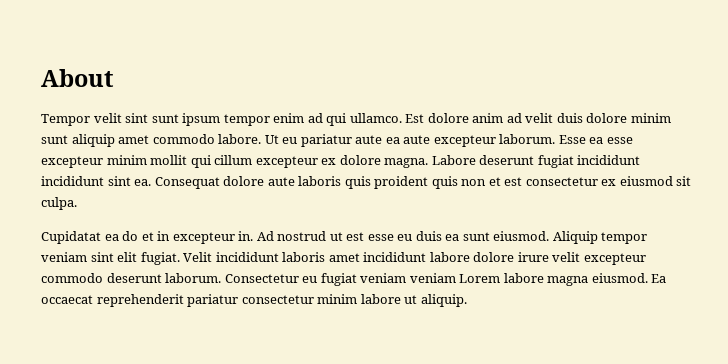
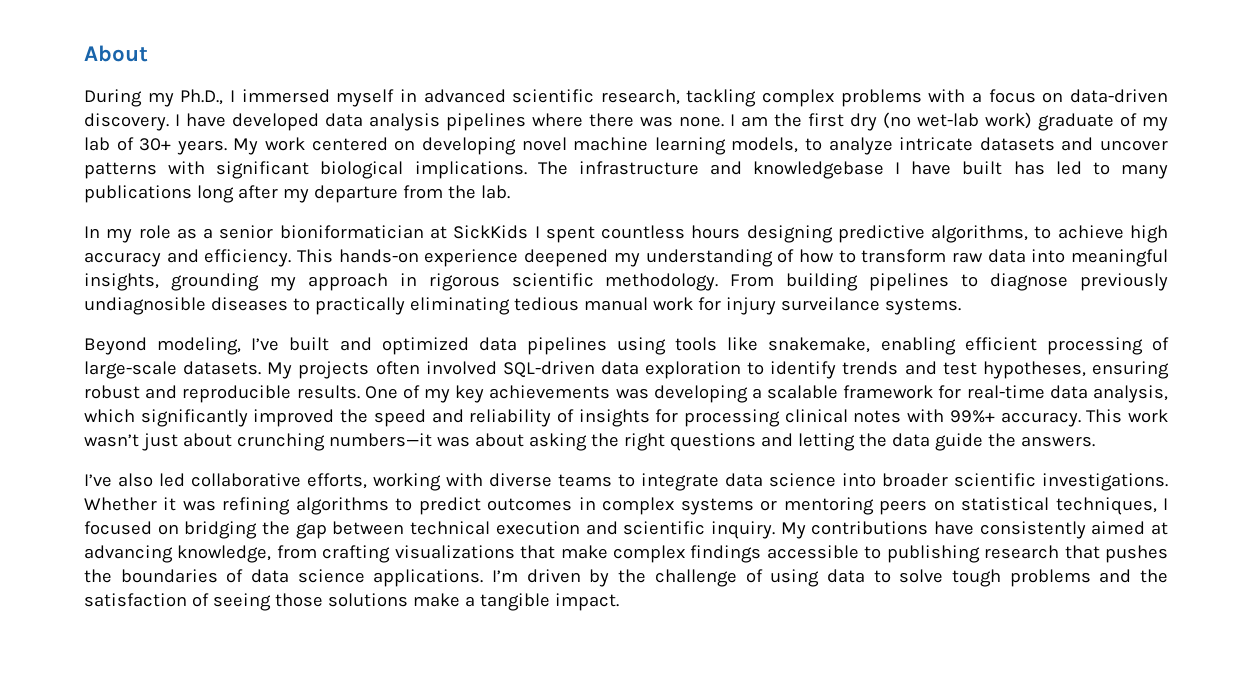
[41,113,671,126] [41,134,633,147] [41,155,641,168] [41,176,692,189] [41,197,77,210] [41,231,648,244] [41,252,646,265] [41,273,667,286] [41,294,467,307] Tempor velit sint sunt ipsum tempor enim ad qui ullamco. Est dolore anim ad velit duis dolore minim sunt aliquip amet commodo labore. Ut eu pariatur aute ea aute excepteur laborum. Esse ea esse excepteur minim mollit qui cillum excepteur ex dolore magna. Labore deserunt fugiat incididunt incididunt sint ea. Consequat dolore aute laboris quis proident quis non et est consectetur ex eiusmod sit culpa. // Cupidatat ea do et in excepteur in. Ad nostrud ut est esse eu duis ea sunt eiusmod. Aliquip tempor veniam sint elit fugiat. Velit incididunt laboris amet incididunt labore dolore irure velit excepteur commodo deserunt laborum. Consectetur eu fugiat veniam veniam Lorem labore magna eiusmod. Ea occaecat reprehenderit pariatur consectetur minim labore ut aliquip. -> [84,89,1168,107] [84,112,1168,131] [84,137,1168,155] [84,161,1168,179] [84,185,510,203] [84,225,1169,243] [84,249,1168,267] [84,273,1168,291] [84,297,961,315] [84,337,1169,355] [84,361,1169,379] [84,385,1168,403] [84,409,1169,427] [84,433,1095,451] [84,473,1168,491] [84,497,1169,515] [84,521,1168,539] [84,545,1169,563] [84,569,1169,587] [84,593,619,611] During my Ph.D., I immersed myself in advanced scientific research, tackling complex problems with a focus on data-driven discovery. I have developed data analysis pipelines where there was none. I am the first dry (no wet-lab work) graduate of my lab of 30+ years. My work centered on developing novel machine learning models, to analyze intricate datasets and uncover patterns with significant biological implications. The infrastructure and knowledgebase I have built has led to many publications long after my departure from the lab. // In my role as a senior bioniformatician at SickKids I spent countless hours designing predictive algorithms, to achieve high accuracy and efficiency. This hands-on experience deepened my understanding of how to transform raw data into meaningful insights, grounding my approach in rigorous scientific methodology. From building pipelines to diagnose previously undiagnosible diseases to practically eliminating tedious manual work for injury surveilance systems. // Beyond modeling, I’ve built and optimized data pipelines using tools like snakemake, enabling efficient processing of large-scale datasets. My projects often involved SQL-driven data exploration to identify trends and test hypotheses, ensuring robust and reproducible results. One of my key achievements was developing a scalable framework for real-time data analysis, which significantly improved the speed and reliability of insights for processing clinical notes with 99%+ accuracy. This work wasn’t just about crunching numbers—it was about asking the right questions and letting the data guide the answers. // I’ve also led collaborative efforts, working with diverse teams to integrate data science into broader scientific investigations. Whether it was refining algorithms to predict outcomes in complex systems or mentoring peers on statistical techniques, I focused on bridging the gap between technical execution and scientific inquiry. My contributions have consistently aimed at advancing knowledge, from crafting visualizations that make complex findings accessible to publishing research that pushes the boundaries of data science applications. I’m driven by the challenge of using data to solve tough problems and the satisfaction of seeing those solutions make a tangible impact.

